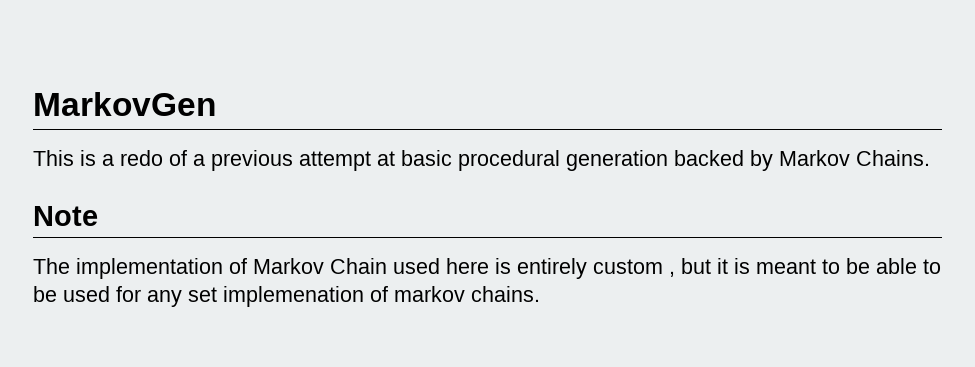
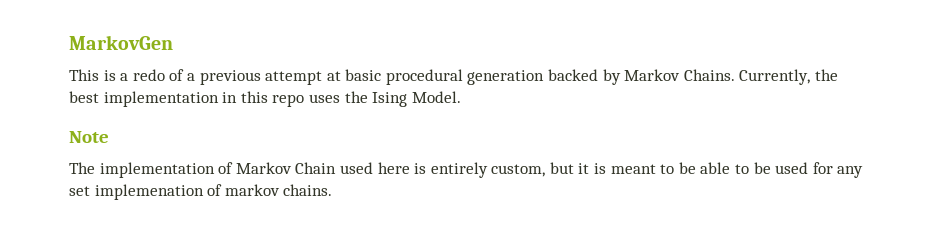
(930, 158) none -> [739,69,839,85] [69,91,461,107] Currently, the best implementation in this repo uses the Ising Model.
[593,259,675,277] custom , -> [491,164,546,177] custom,

